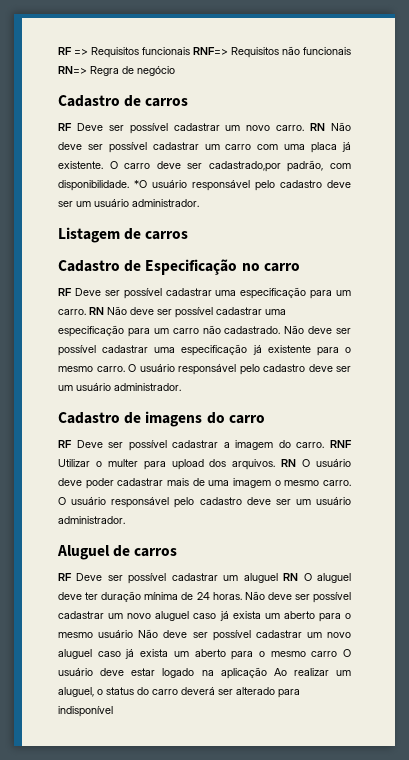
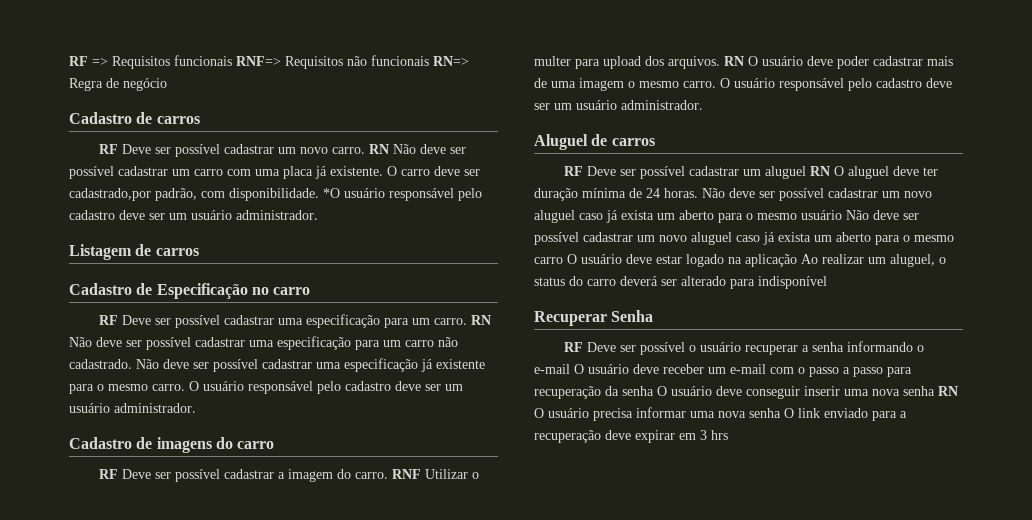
(113, 711) none -> [534,310,654,326] [564,341,925,355] [534,364,912,377] [534,386,958,399] [534,407,907,421] [534,430,728,443] // Recuperar Senha // RF Deve ser possível o usuário recuperar a senha informando o e-mail O usuário deve receber um e-mail com o passo a passo para recuperação da senha O usuário deve conseguir inserir uma nova senha RN O usuário precisa informar uma nova senha O link enviado para a recuperação deve expirar em 3 hrs

